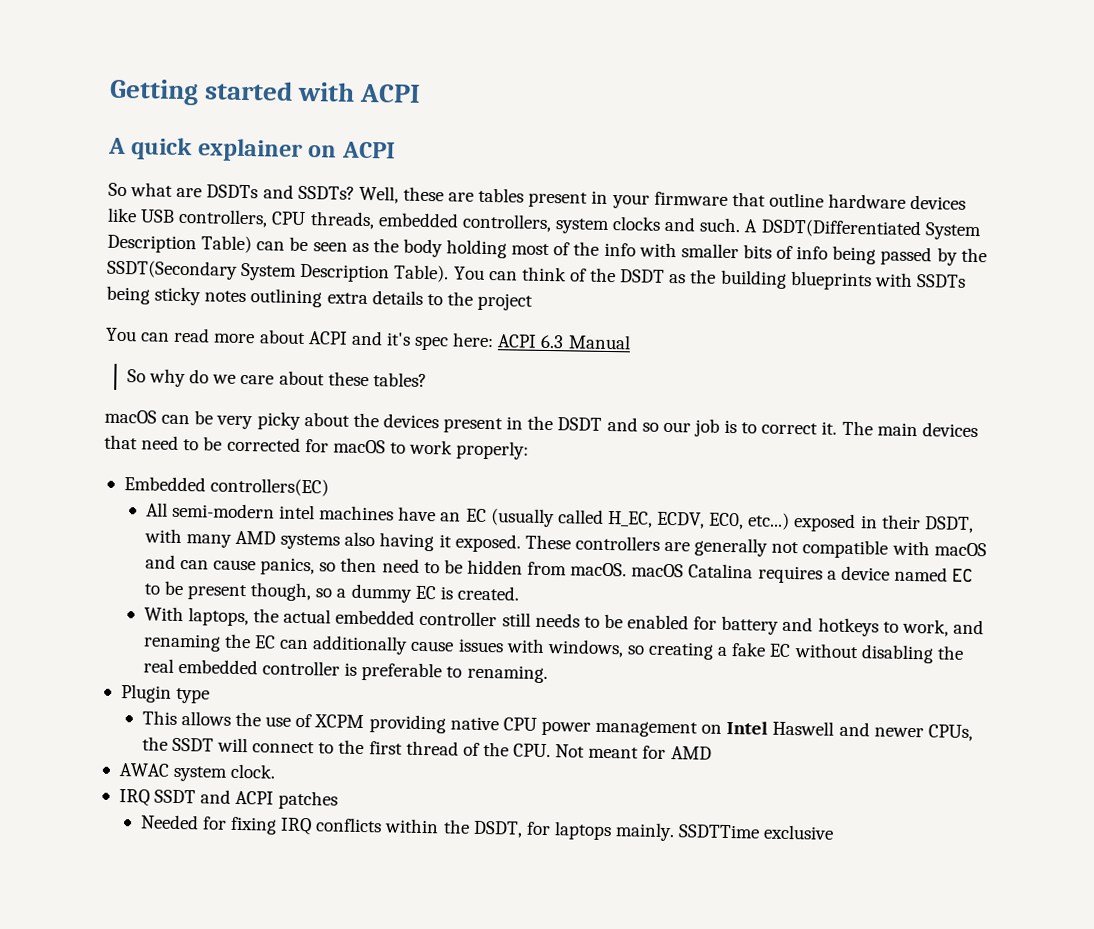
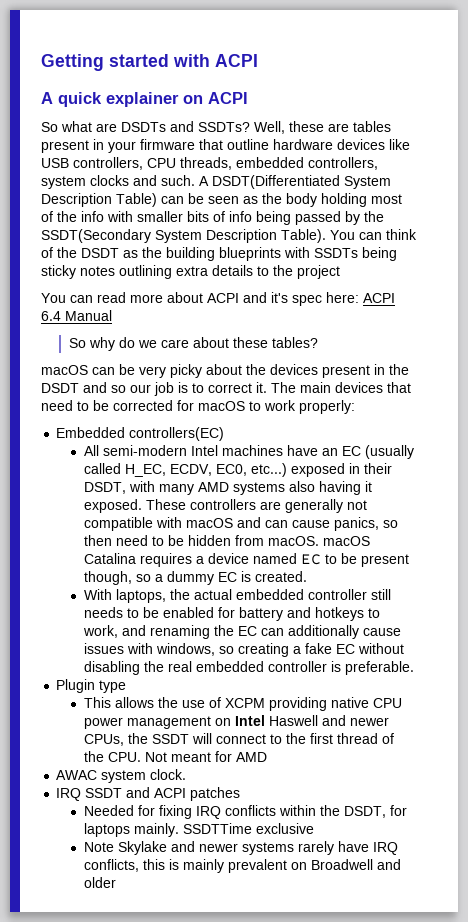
[540,334,565,349] 6.3 -> [41,311,61,321] 6.4
[279,504,316,520] intel -> [190,445,218,456] Intel
[361,661,548,684] preferable to renaming. -> [344,661,414,675] preferable.
(835, 832) none -> [83,841,398,855] [83,859,401,873] [83,877,116,888] // Note Skylake and newer systems rarely have IRQ conflicts, this is mainly prevalent on Broadwell and older

